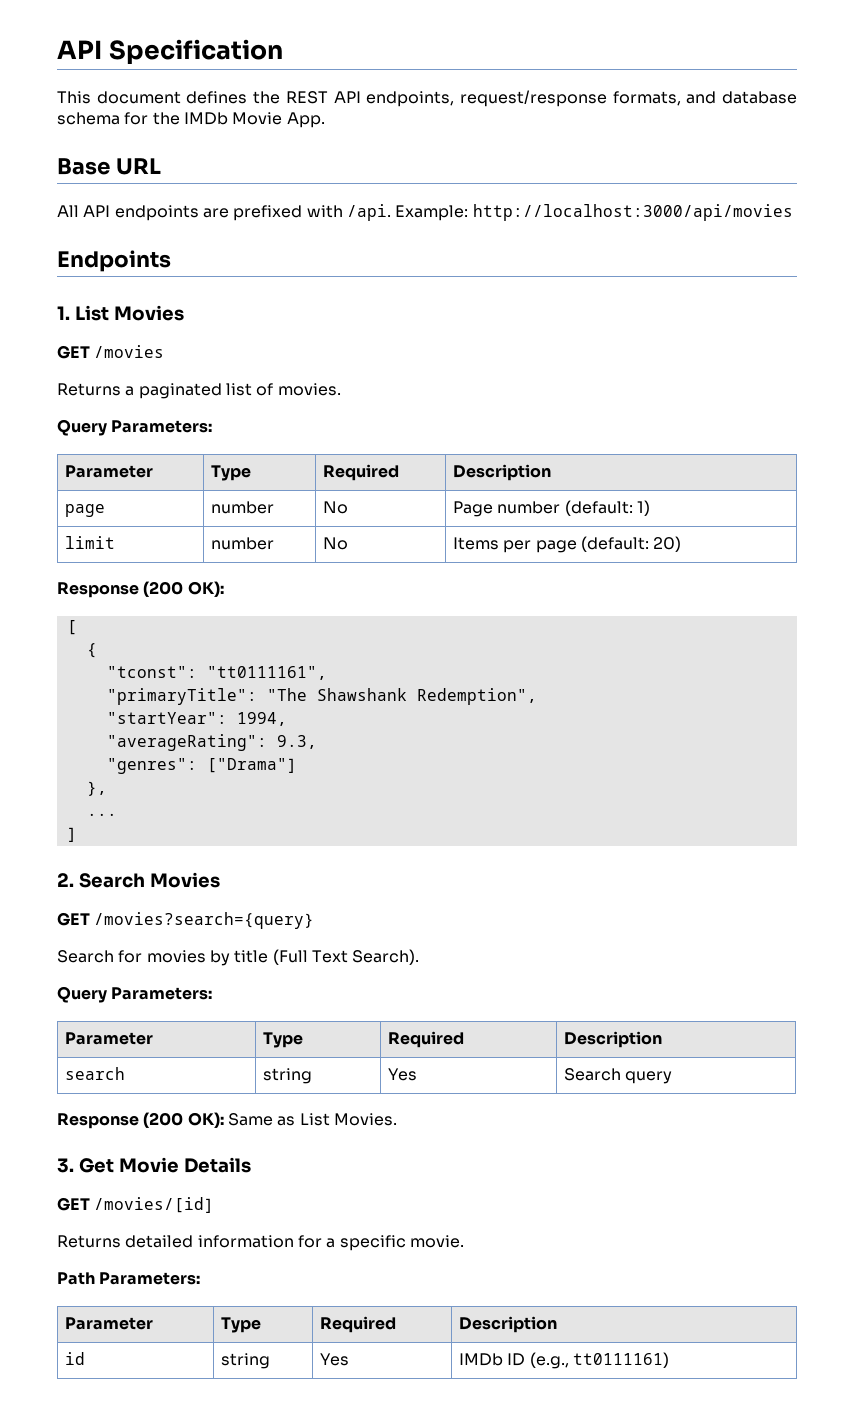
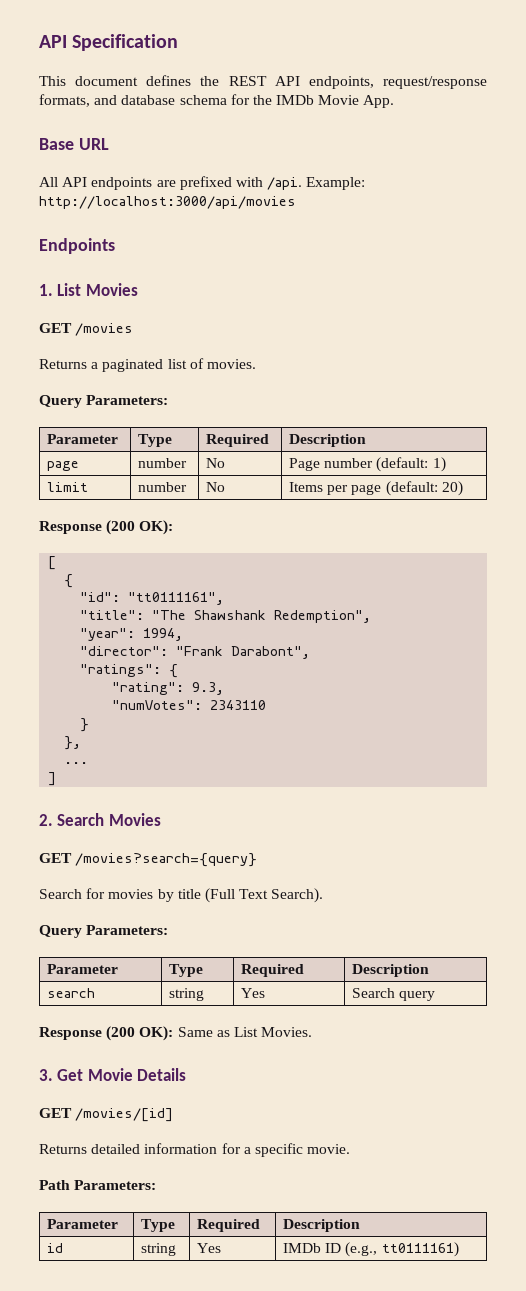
[106,666,197,678] "tconst": -> [80,592,121,602] "id":
[106,688,257,705] "primaryTitle": -> [80,610,145,620] "title":
[106,712,227,724] "startYear": -> [80,628,136,641] "year":
[106,734,317,751] [106,758,297,774] "averageRating": 9.3, // "genres": ["Drama"] -> [80,646,311,659] [80,664,179,678] [112,682,225,695] [112,700,267,710] [80,718,90,732] "director": "Frank Darabont", // "ratings": { // "rating": 9.3, // "numVotes": 2343110 // }

